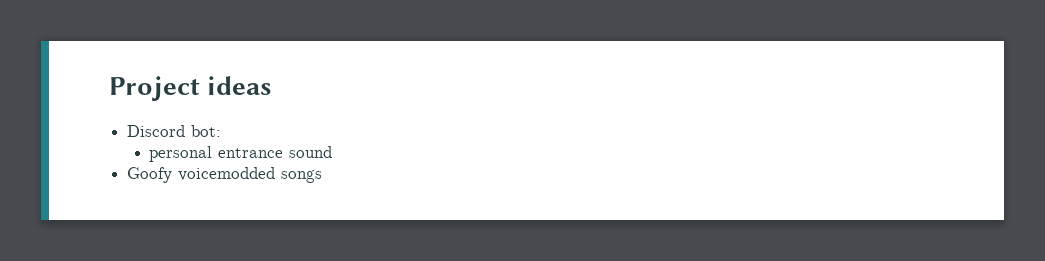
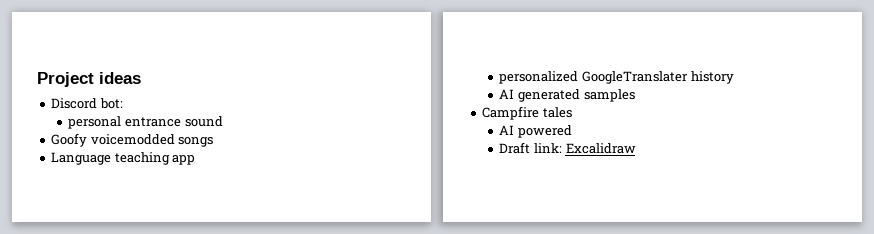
(323, 176) none -> [51,152,196,165] [499,71,734,84] [499,89,635,102] [482,106,572,120] [499,125,572,138] [499,142,636,154] // Language teaching app // personalized GoogleTranslater history // AI generated samples // Campfire tales // AI powered // Draft link: Excalidraw

